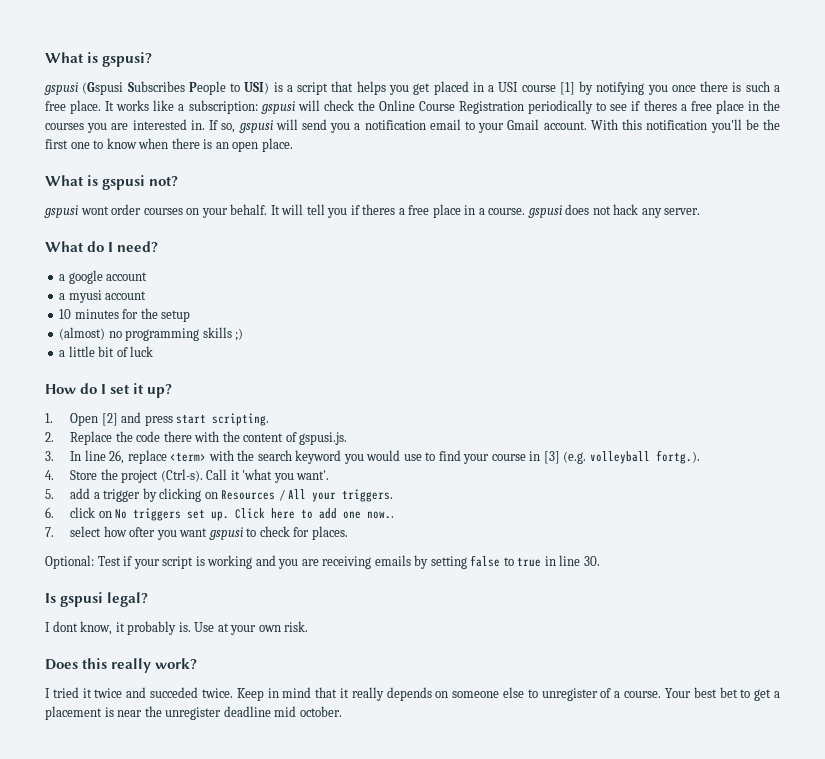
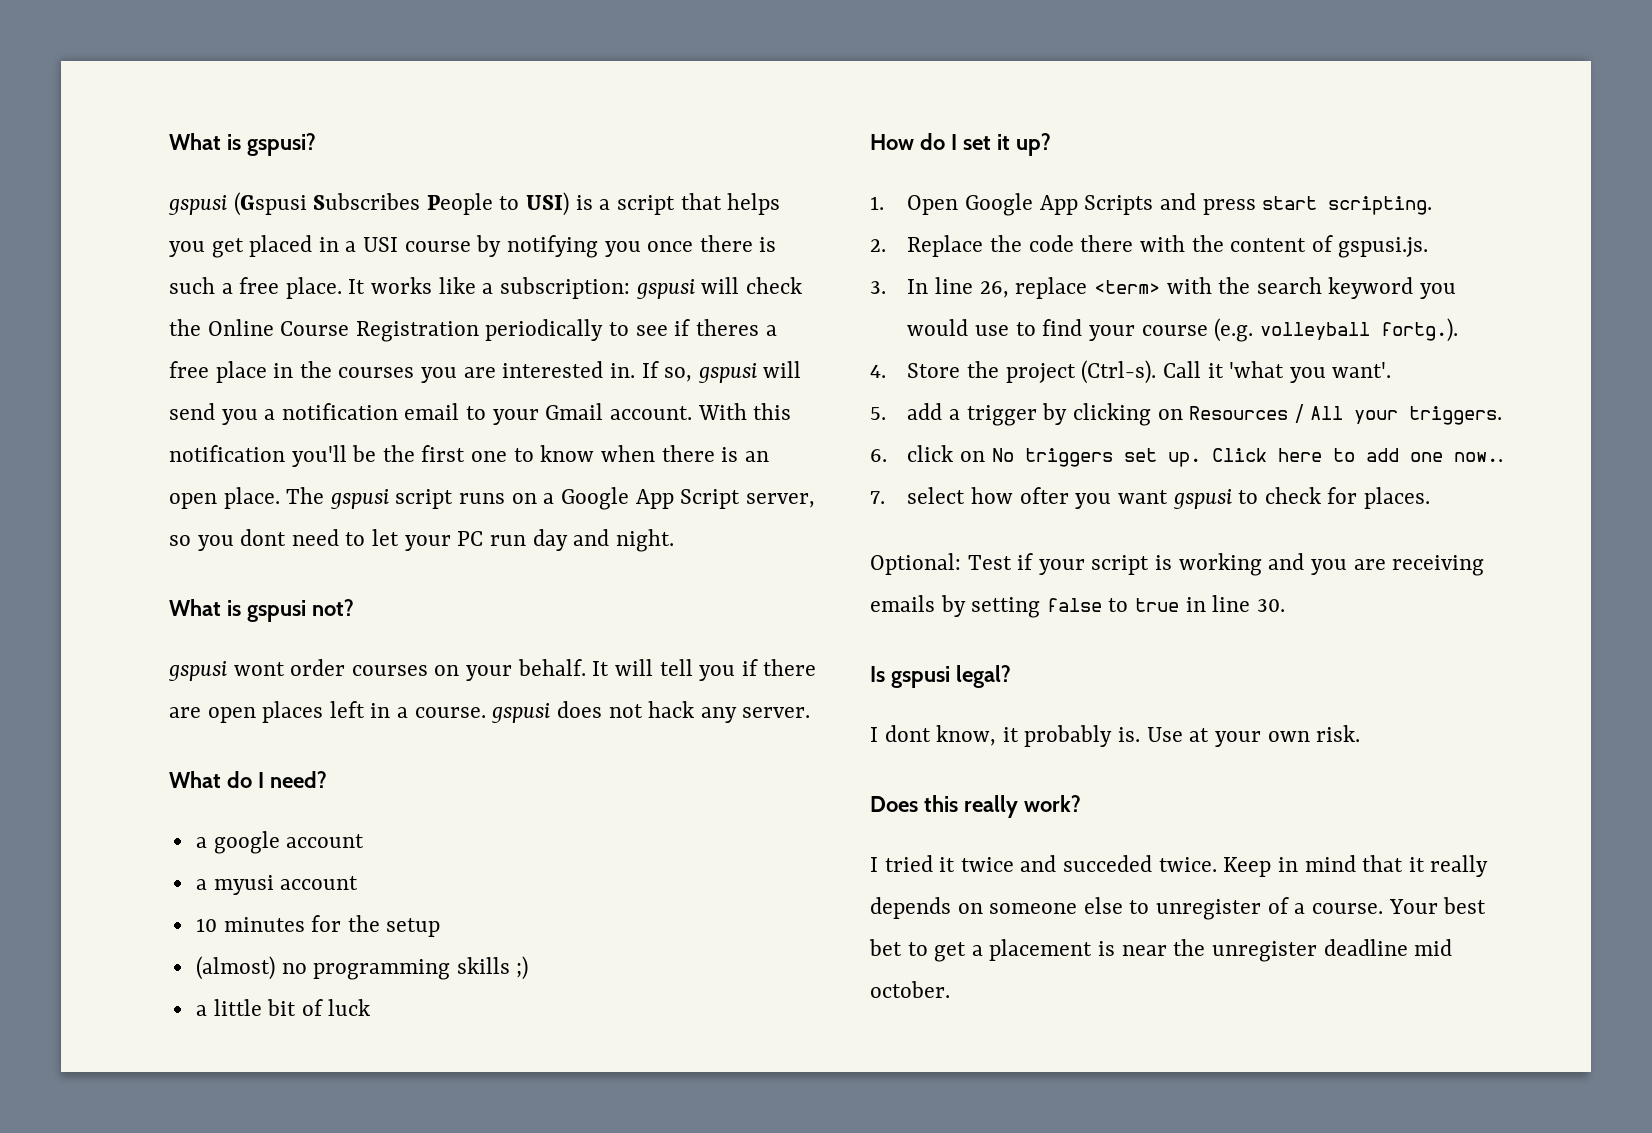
[559,82,575,95] [1] -> (471, 246) none
(293, 145) none -> [286,487,815,510] [169,529,674,552] The gspusi script runs on a Google App Script server, so you dont need to let your PC run day and night.
[362,204,461,218] theres a free place -> [763,659,817,676] [169,701,365,723] there are open places left
[101,413,118,426] [2] -> [965,193,1154,216] Google App Scripts
[529,451,560,464] in [3] -> (1208, 330) none

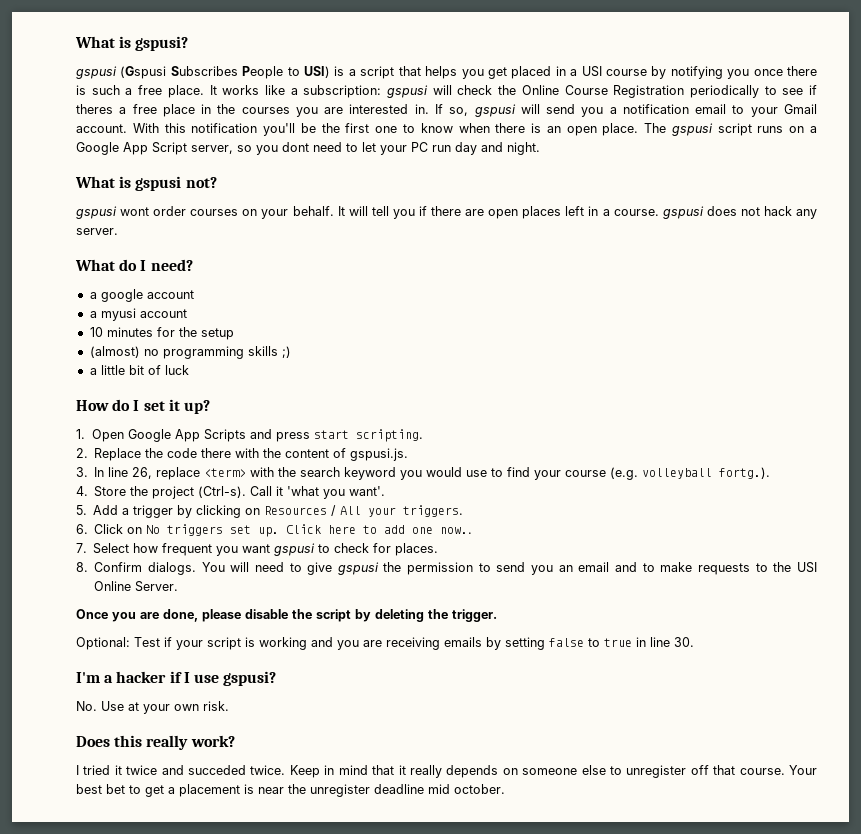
[907,403,943,420] add -> [93,505,119,515] Add
[907,445,954,462] click -> [94,524,124,534] Click
[907,487,1069,504] select how ofter -> [93,543,213,556] Select how frequent
(1430, 498) none -> [76,562,818,575] [94,581,179,592] [76,609,497,622] // 8. Confirm dialogs. You will need to give gspusi the permission to send you an email and to make requests to the USI Online Server. // Once you are done, please disable the script by deleting the trigger.
[870,665,1011,688] [870,725,1141,747] Is gspusi legal? // I dont know, it probably is. -> [76,671,277,686] [76,701,97,711] I'm a hacker if I use gspusi? // No.
[1267,897,1306,914] of a -> [690,765,736,775] off that

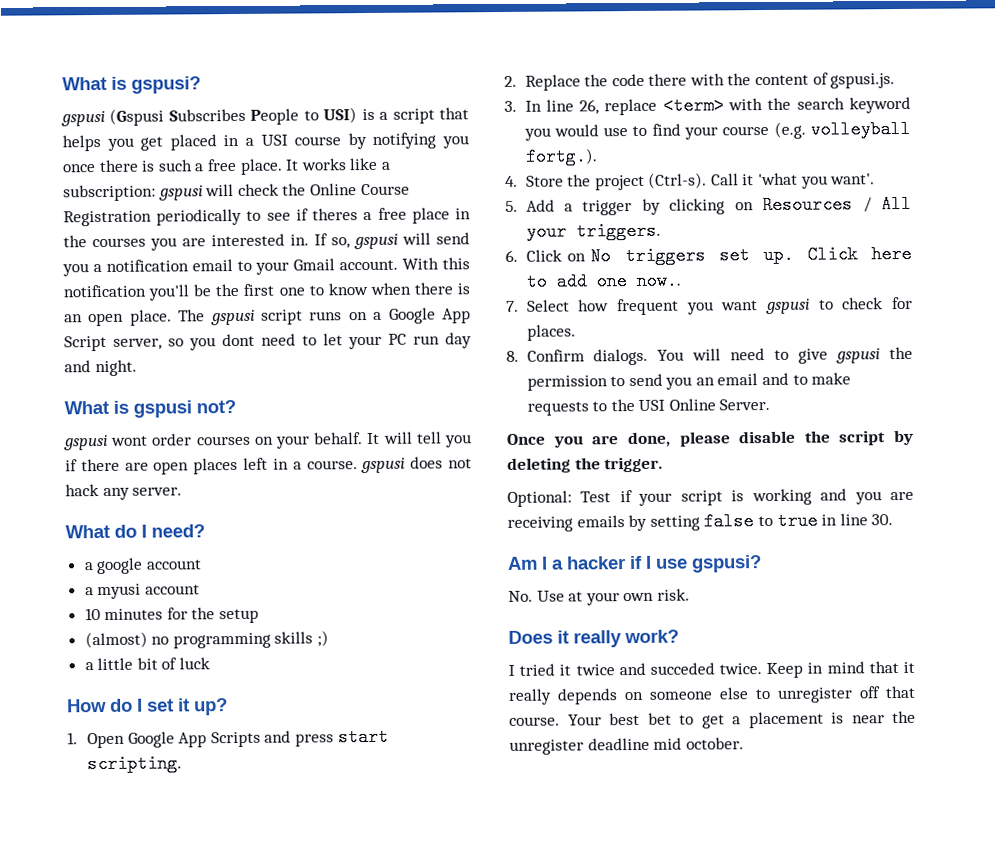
[76,672,100,683] I'm -> [507,556,548,570] Am I
[114,735,143,747] this -> [557,630,569,644] it

